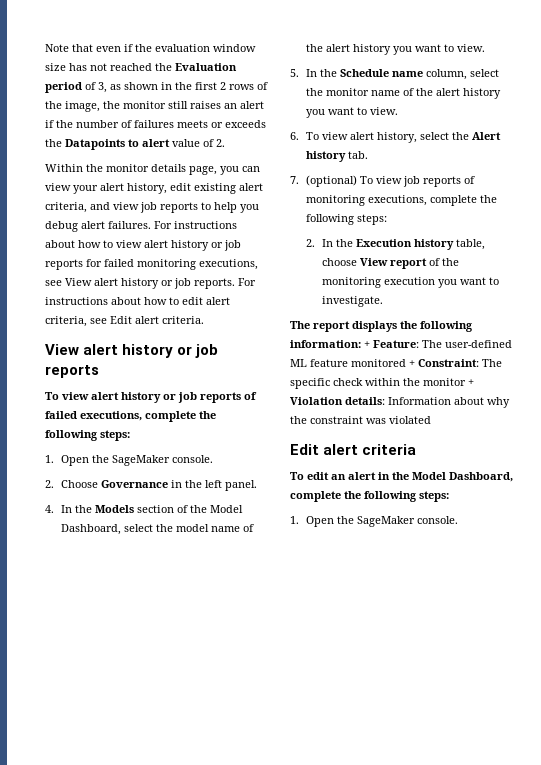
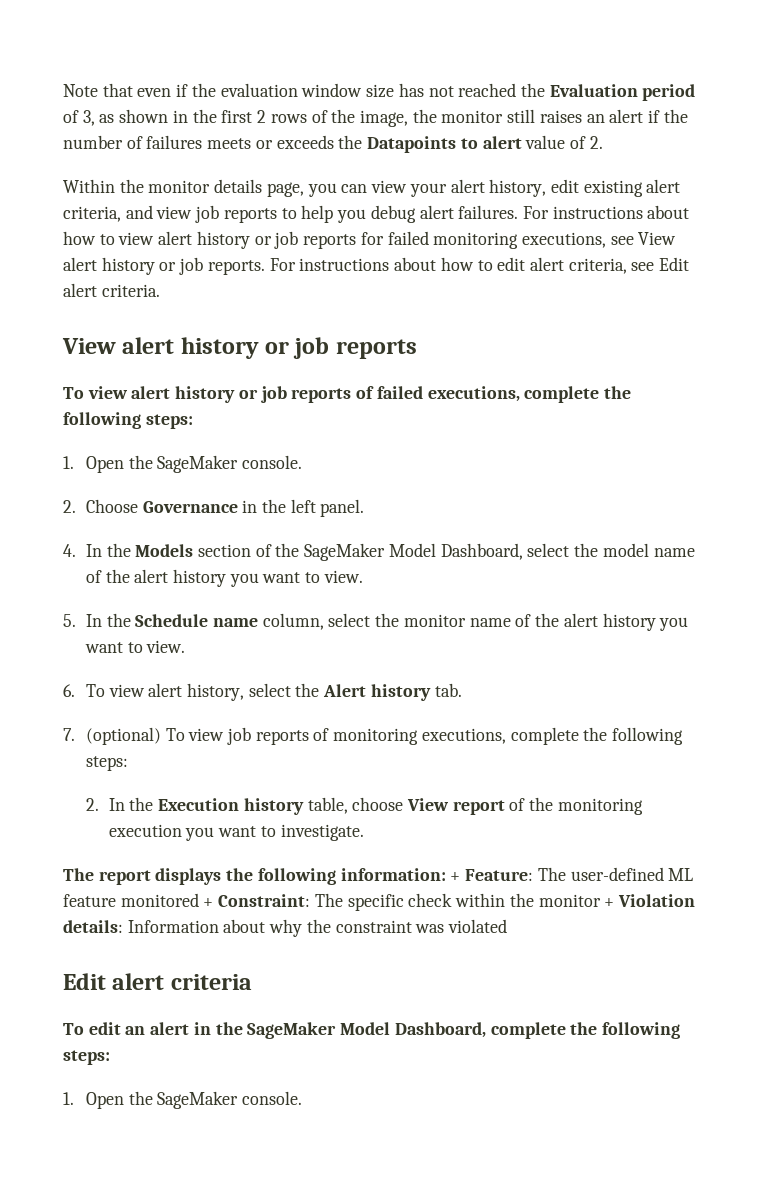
(207, 509) none -> [304,543,386,561] SageMaker
(409, 476) none -> [247,1022,337,1039] SageMaker

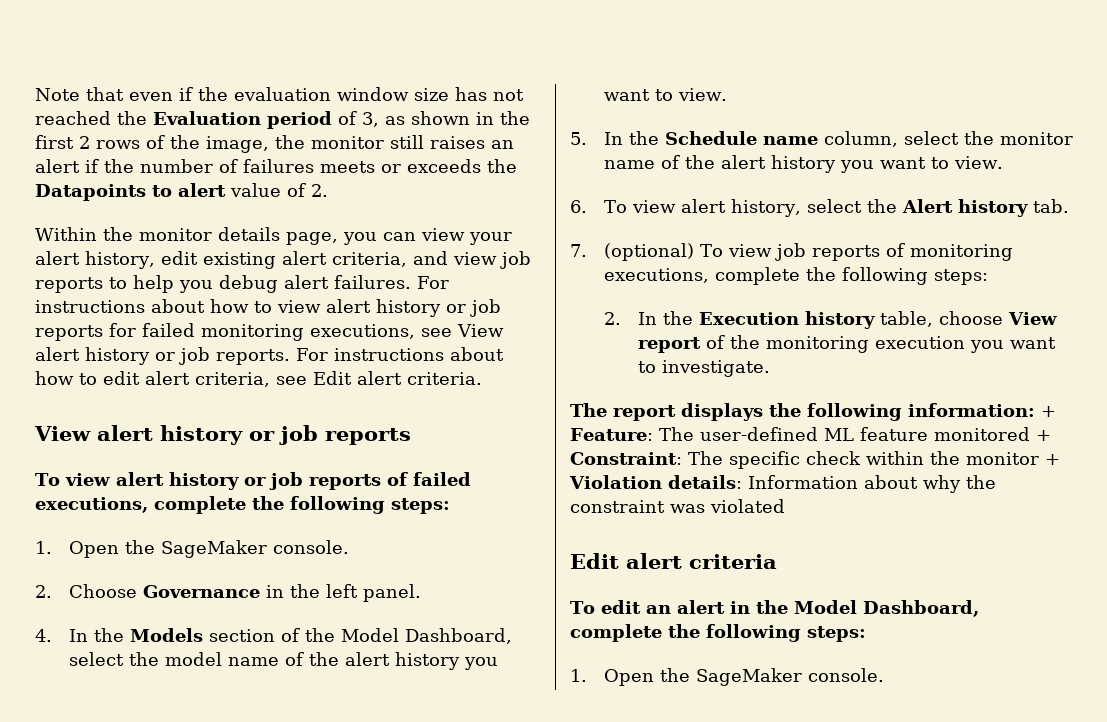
[304,543,386,561] SageMaker -> (336, 635) none
[247,1022,337,1039] SageMaker -> (788, 607) none

